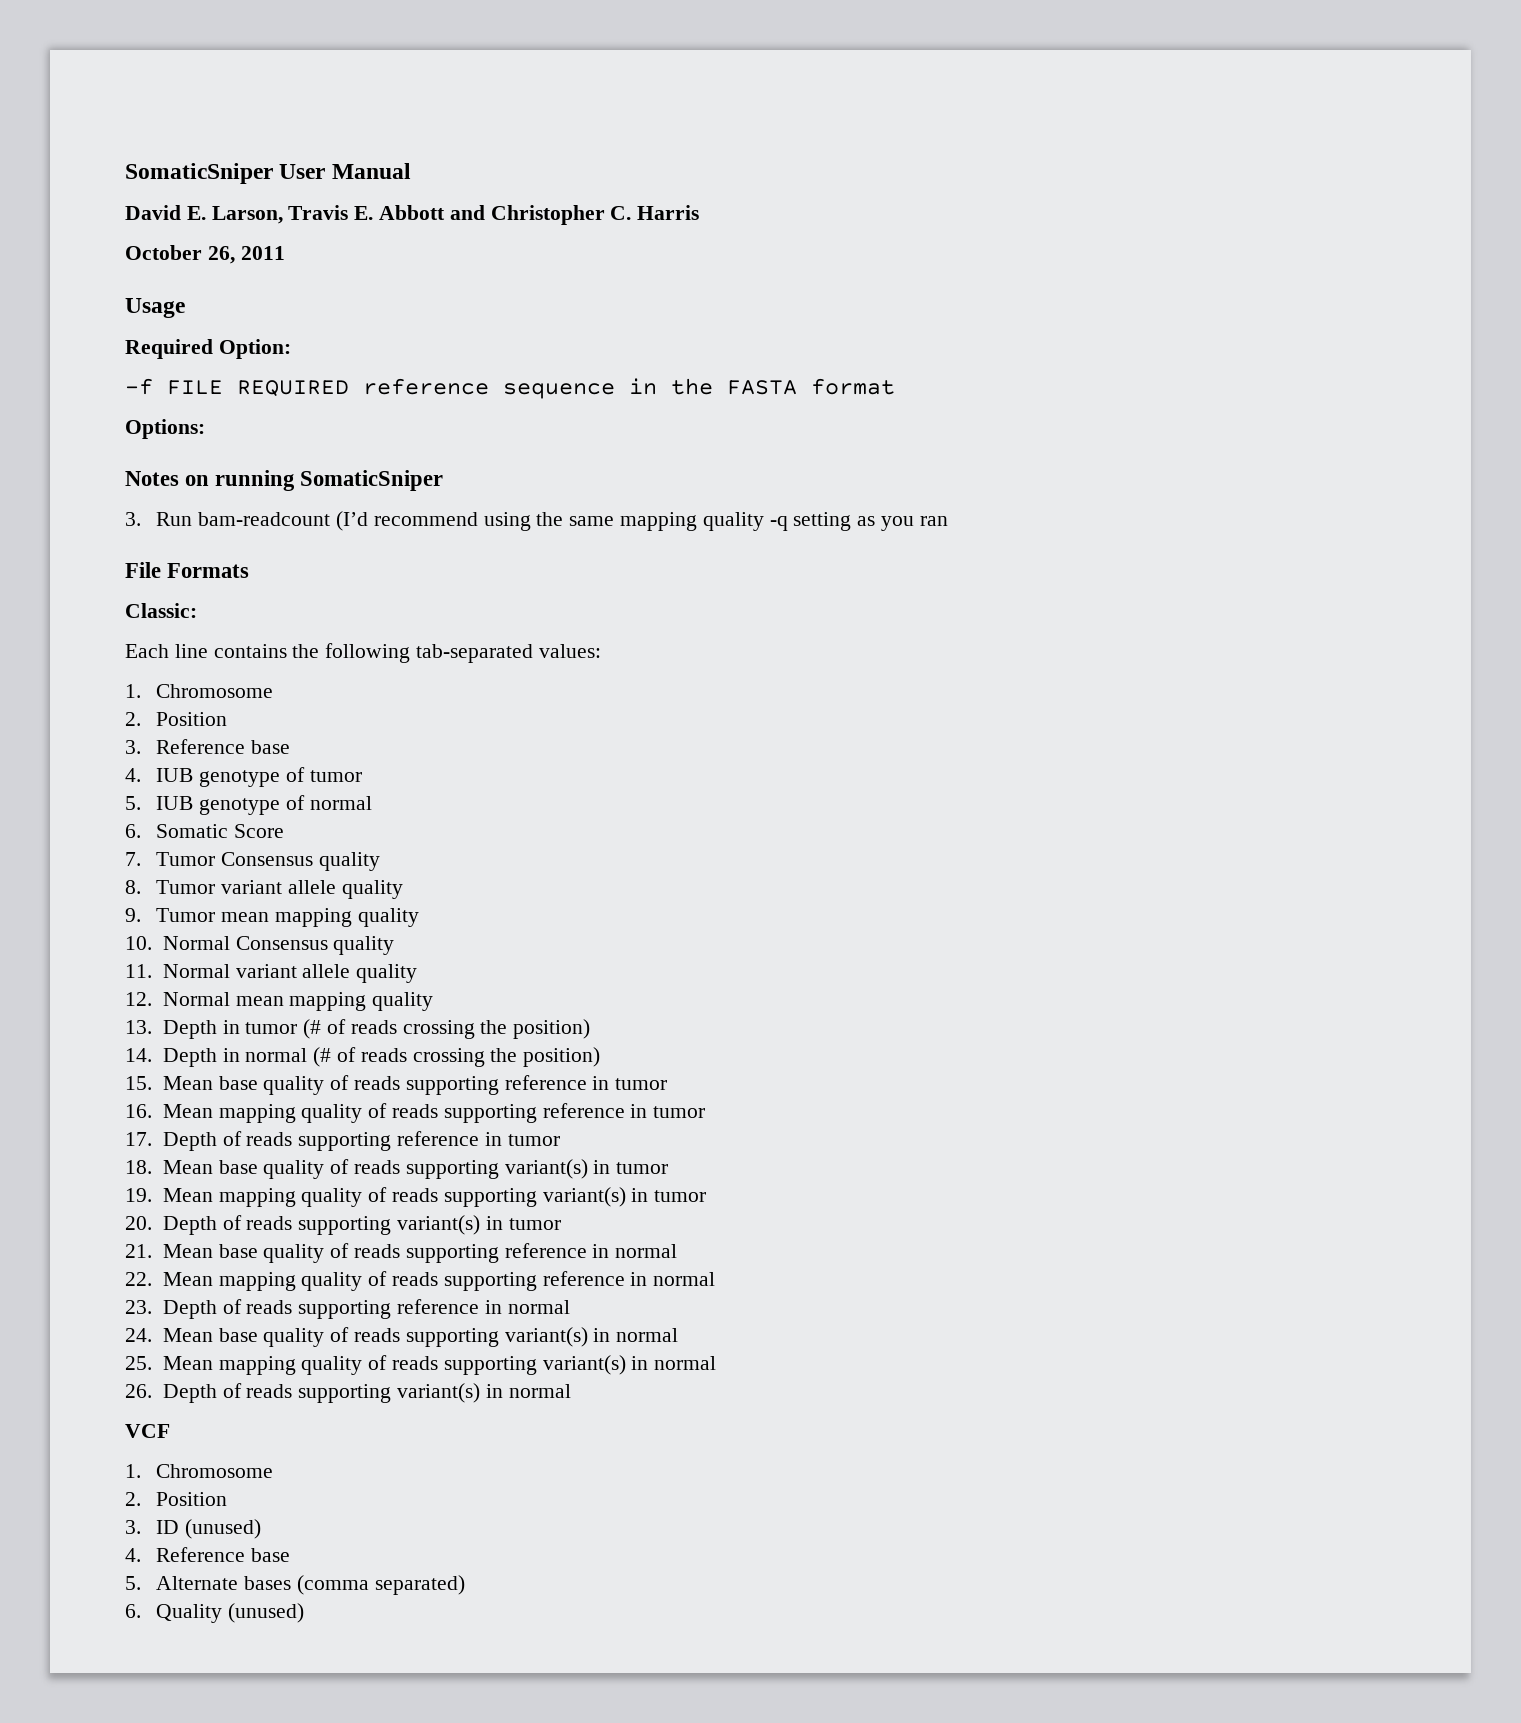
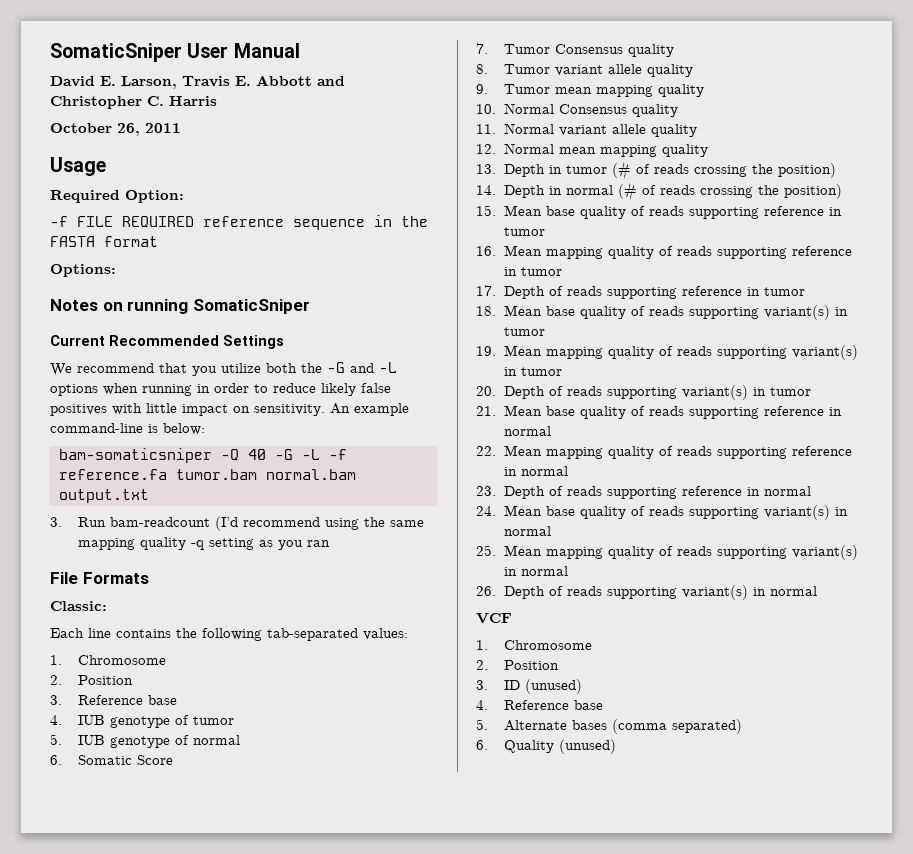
(444, 480) none -> [50,335,284,349] [50,362,397,376] [50,383,391,396] [50,403,409,416] [50,423,205,435] [59,448,347,463] [59,469,356,480] [59,489,149,503] // Current Recommended Settings // We recommend that you utilize both the -G and -L options when running in order to reduce likely false positives with little impact on sensitivity. An example command-line is below: // bam-somaticsniper -Q 40 -G -L -f reference.fa tumor.bam normal.bam output.txt

